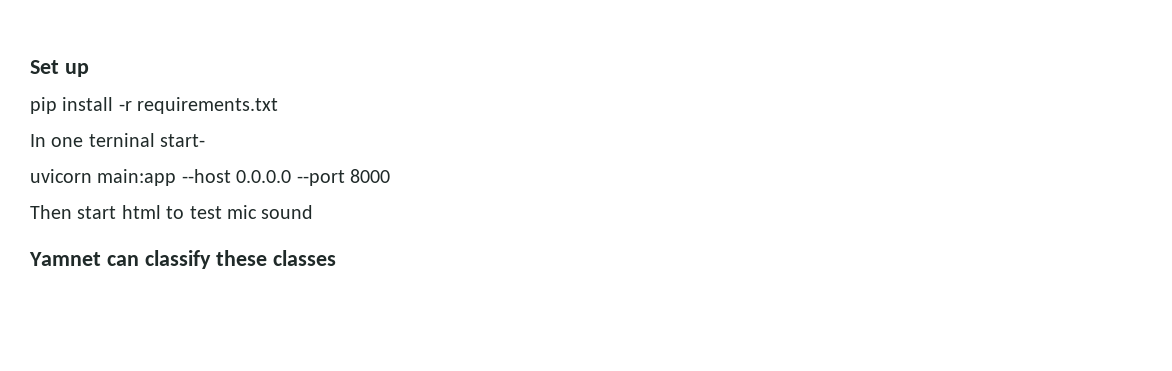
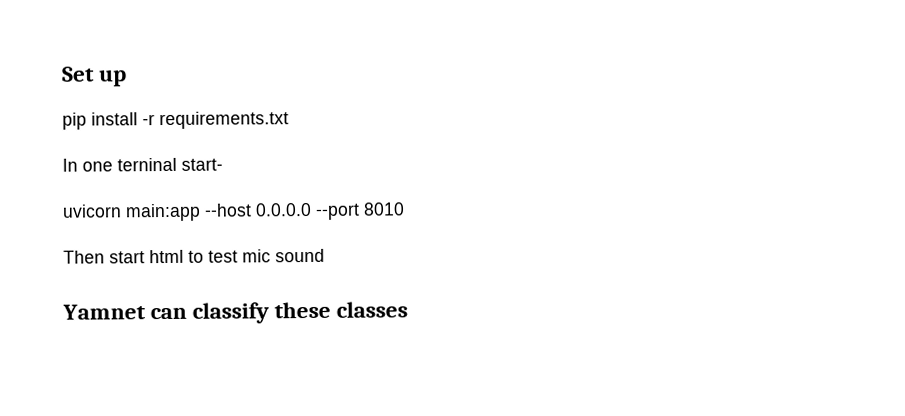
[350,169,390,183] 8000 -> [363,202,405,216] 8010

